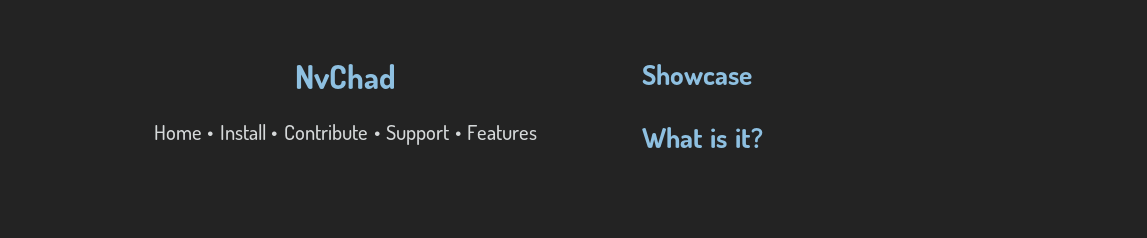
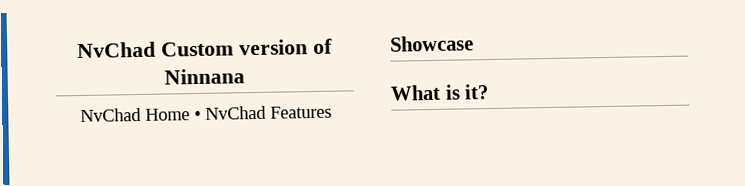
[295,64,396,89] [153,124,462,145] NvChad // Home • Install • Contribute • Support • -> [77,38,333,59] [164,68,245,85] [79,105,267,123] NvChad Custom version of Ninnana // NvChad Home • NvChad

